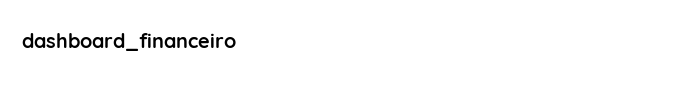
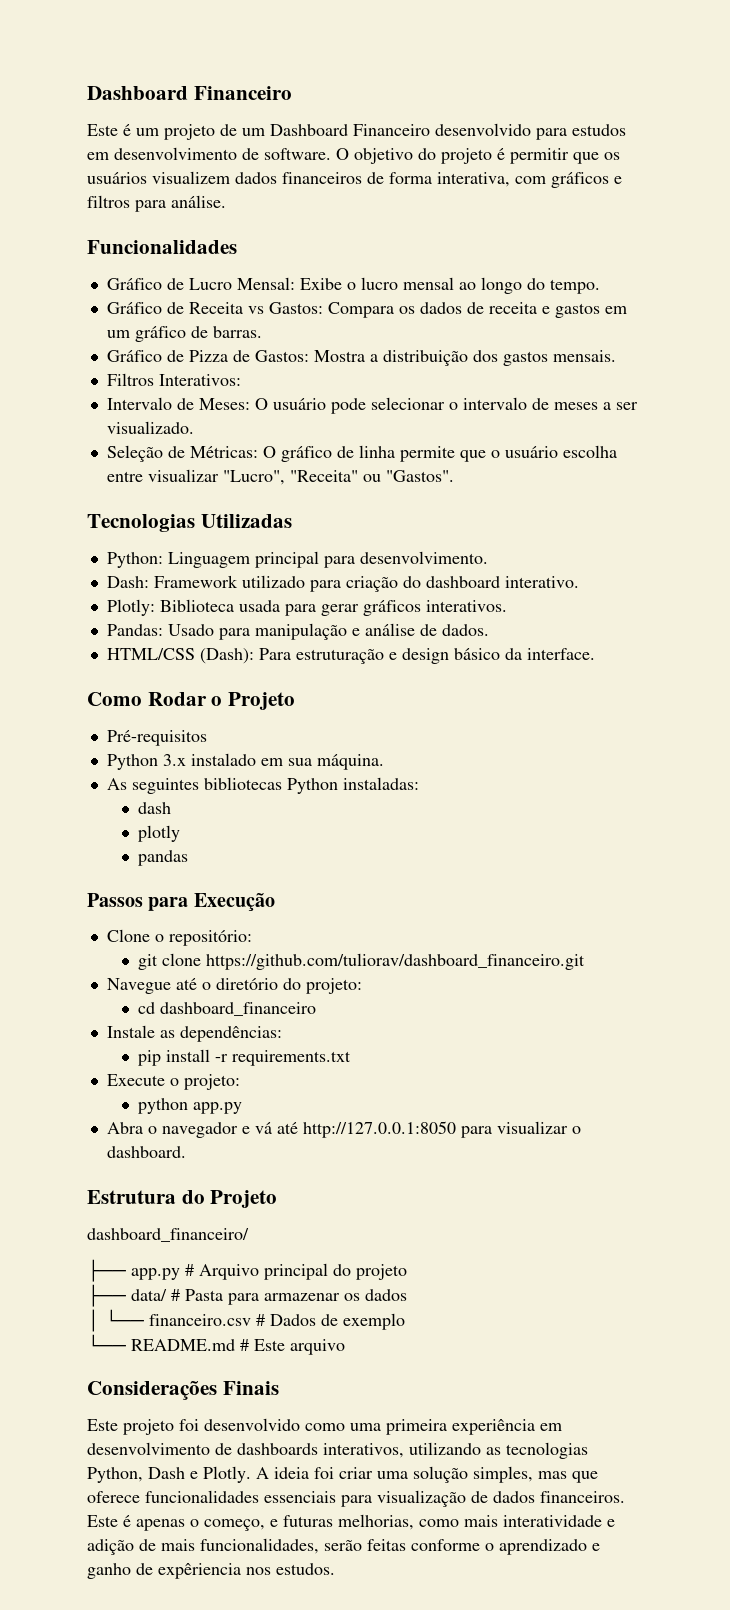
[22,33,236,51] dashboard_financeiro -> [87,86,292,100] [87,123,626,140] [87,147,620,164] [87,171,622,188] [87,195,226,212] [87,240,237,254] [106,277,600,294] [106,302,627,318] [106,326,262,342] [106,350,616,366] [106,373,241,386] [106,397,638,414] [106,421,194,434] [106,445,617,462] [106,469,454,485] [87,514,292,532] [106,551,488,568] [106,575,579,592] [106,599,507,616] [106,623,489,640] [106,648,595,664] [87,692,296,710] [106,730,207,746] [106,753,384,770] [106,777,419,794] [138,802,172,814] [138,825,181,842] [138,850,189,866] [87,893,275,911] [106,929,252,946] [138,953,586,970] [106,978,362,994] [138,1002,317,1016] [106,1025,282,1042] [138,1049,352,1066] [106,1074,240,1090] [138,1098,243,1114] [106,1121,581,1138] [106,1146,186,1158] [87,1190,278,1208] [87,1228,249,1242] [87,1259,407,1282] [87,1284,407,1307] [87,1309,405,1332] [87,1334,345,1355] [87,1381,279,1400] [87,1418,562,1435] [87,1442,588,1459] [87,1466,598,1483] [87,1490,625,1507] [87,1514,615,1531] [87,1538,600,1555] [87,1563,335,1579] Dashboard Financeiro // Este é um projeto de um Dashboard Financeiro desenvolvido para estudos em desenvolvimento de software. O objetivo do projeto é permitir que os usuários visualizem dados financeiros de forma interativa, com gráficos e filtros para análise. // Funcionalidades // Gráfico de Lucro Mensal: Exibe o lucro mensal ao longo do tempo. // Gráfico de Receita vs Gastos: Compara os dados de receita e gastos em um gráfico de barras. // Gráfico de Pizza de Gastos: Mostra a distribuição dos gastos mensais. // Filtros Interativos: // Intervalo de Meses: O usuário pode selecionar o intervalo de meses a ser visualizado. // Seleção de Métricas: O gráfico de linha permite que o usuário escolha entre visualizar "Lucro", "Receita" ou "Gastos". // Tecnologias Utilizadas // Python: Linguagem principal para desenvolvimento. // Dash: Framework utilizado para criação do dashboard interativo. // Plotly: Biblioteca usada para gerar gráficos interativos. // Pandas: Usado para manipulação e análise de dados. // HTML/CSS (Dash): Para estruturação e design básico da interface. // Como Rodar o Projeto // Pré-requisitos // Python 3.x instalado em sua máquina. // As seguintes bibliotecas Python instaladas: // dash // plotly // pandas // Passos para Execução // Clone o repositório: // git clone https://github.com/tuliorav/dashboard_financeiro.git // Navegue até o diretório do projeto: // cd dashboard_financeiro // Instale as dependências: // pip install -r requirements.txt // Execute o projeto: // python app.py // Abra o navegador e vá até http://127.0.0.1:8050 para visualizar o dashboard. // Estrutura do Projeto // dashboard_financeiro/ // ├── app.py # Arquivo principal do projeto // ├── data/ # Pasta para armazenar os dados // │ └── financeiro.csv # Dados de exemplo // └── README.md # Este arquivo // Considerações Finais // Este projeto foi desenvolvido como uma primeira experiência em desenvolvimento de dashboards interativos, utilizando as tecnologias Python, Dash e Plotly. A ideia foi criar uma solução simples, mas que oferece funcionalidades essenciais para visualização de dados financeiros. Este é apenas o começo, e futuras melhorias, como mais interatividade e adição de mais funcionalidades, serão feitas conforme o aprendizado e ganho de expêriencia nos estudos.

